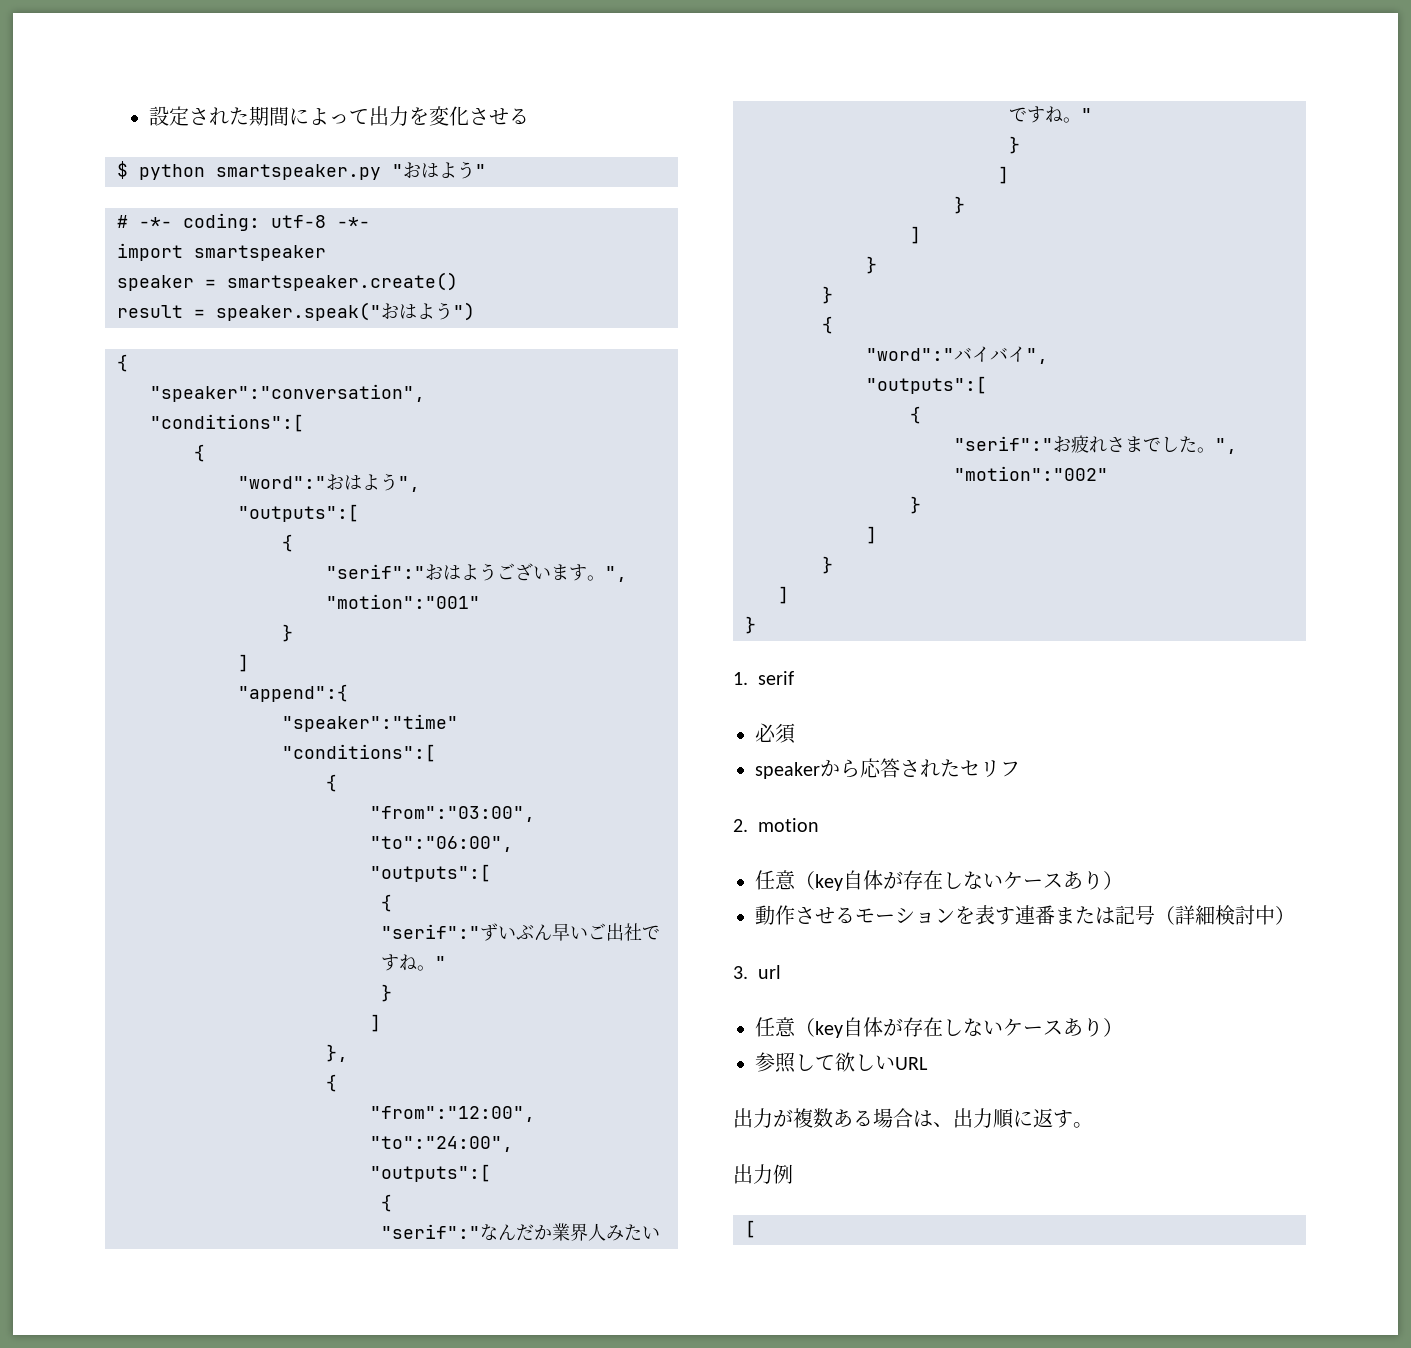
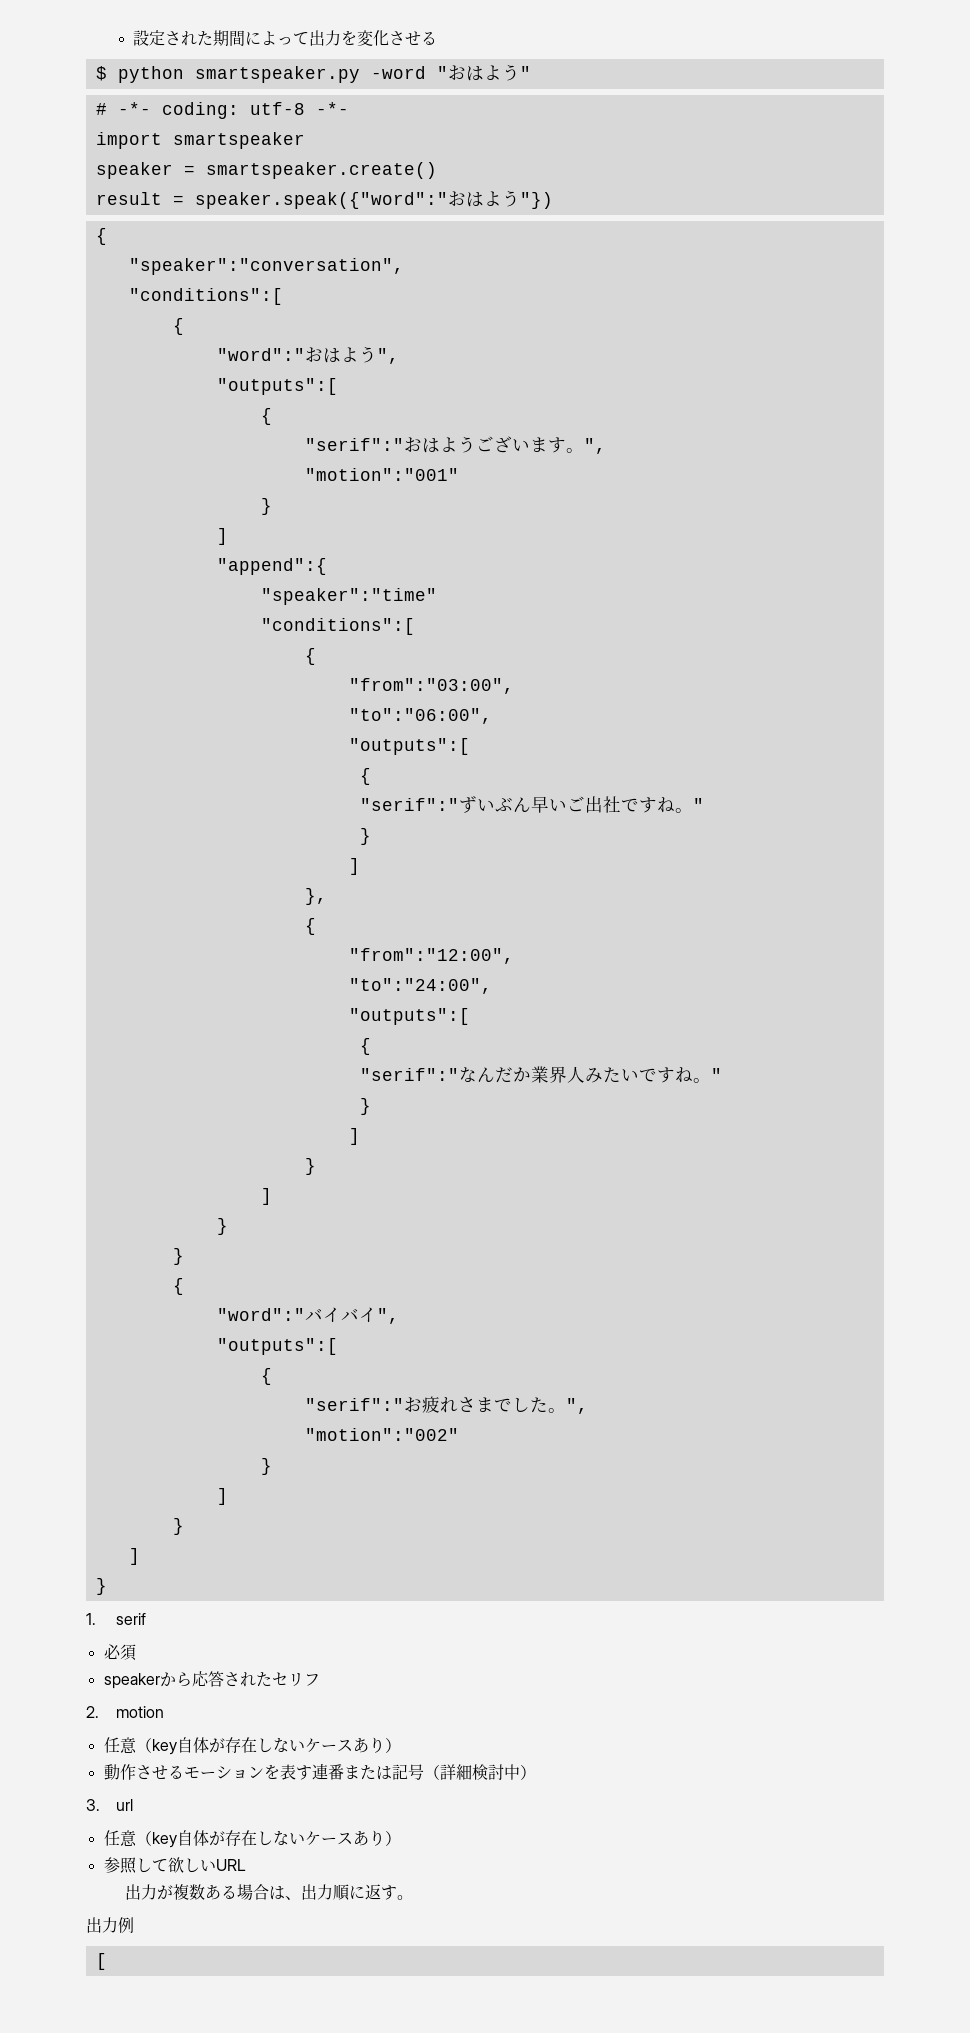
(381, 172) none -> [370,66,426,79] -word
[216,302,475,321] speaker.speak("おはよう") -> [194,190,553,209] speaker.speak({"word":"おはよう"})

